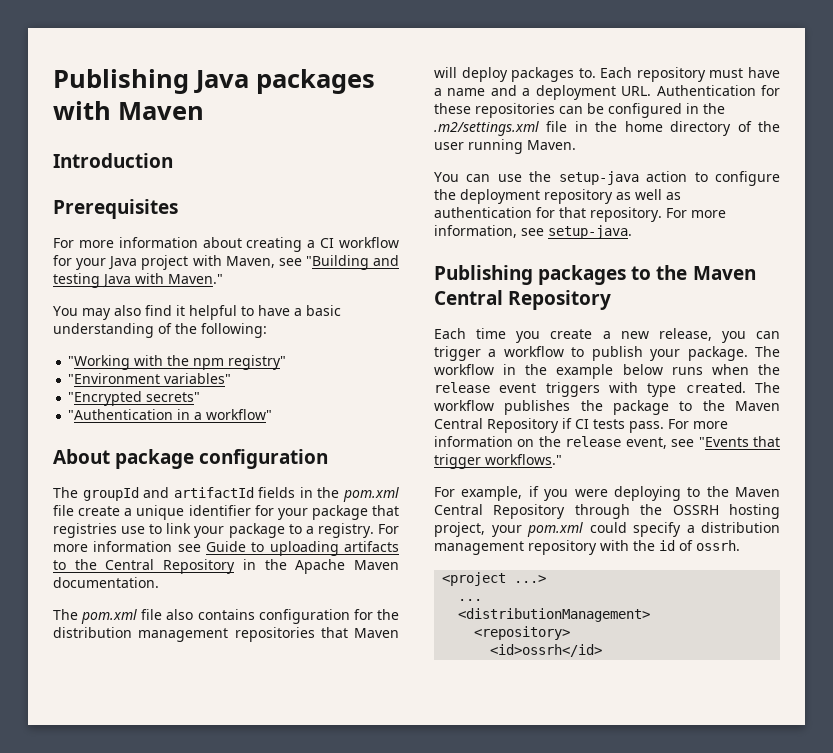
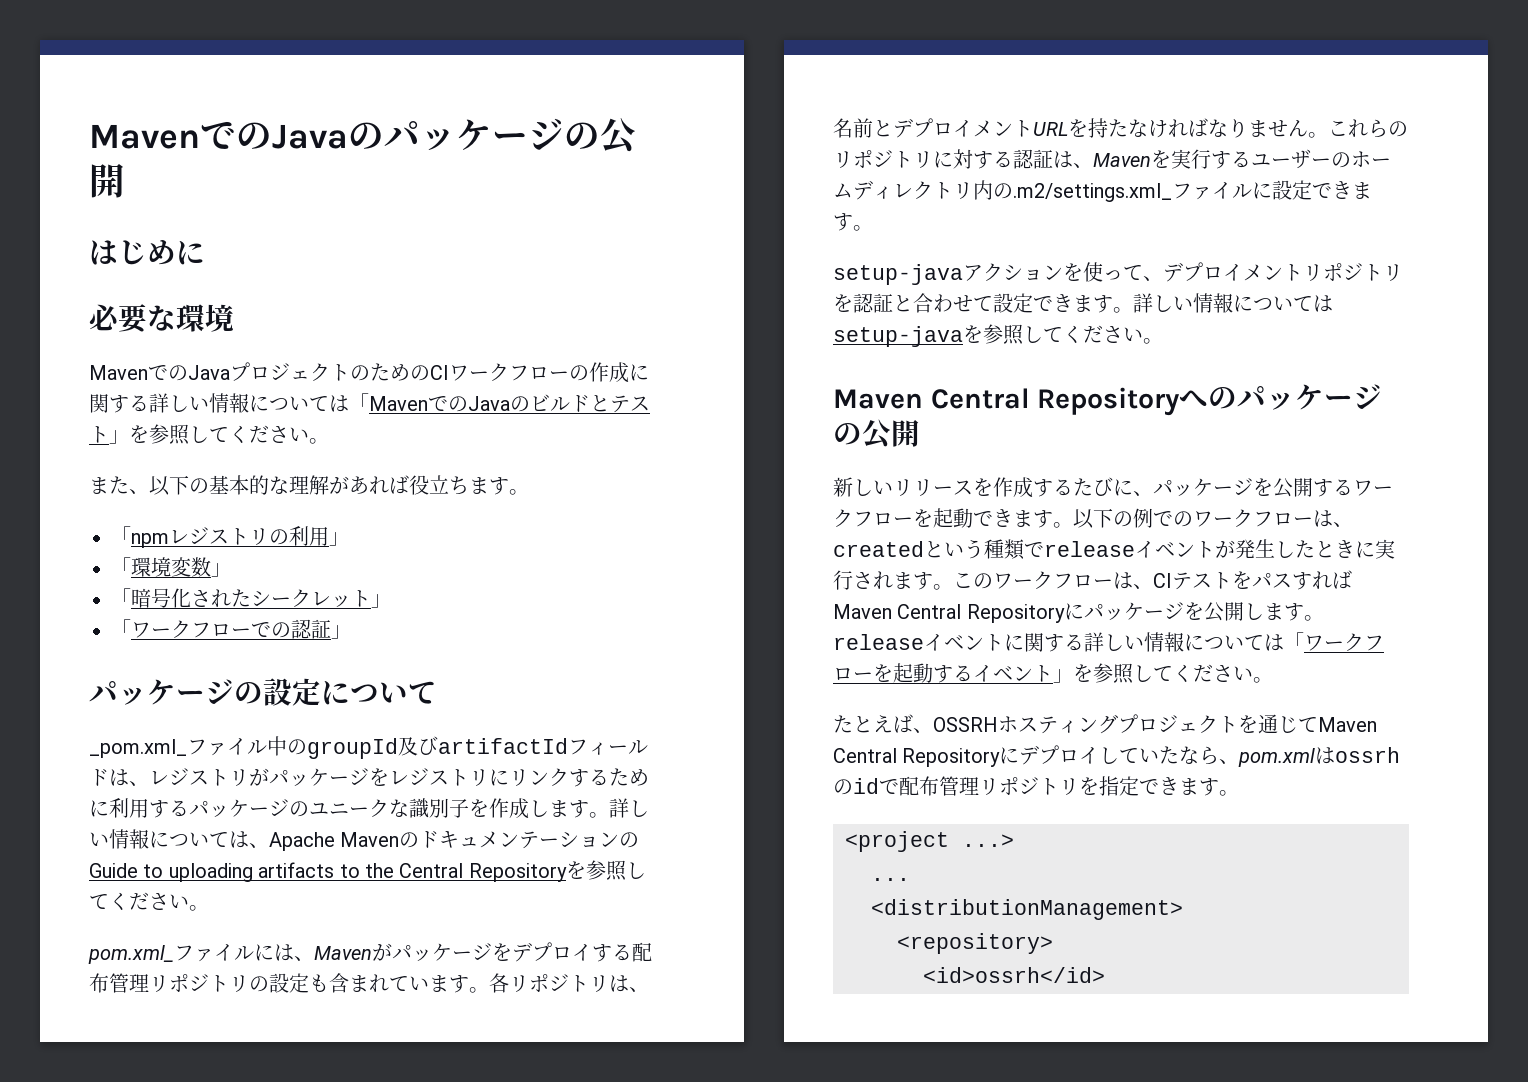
[53,69,375,94] [53,101,204,120] [53,153,173,168] [53,199,178,219] [53,237,399,252] [53,255,399,270] [53,273,223,288] [53,305,341,320] [53,323,267,338] [68,355,287,370] [68,373,232,384] [68,391,201,406] [68,409,273,420] [53,449,329,469] [53,487,399,502] [53,505,399,520] [53,523,399,538] [53,541,201,552] Publishing Java packages with Maven // Introduction // Prerequisites // For more information about creating a CI workflow for your Java project with Maven, see "Building and testing Java with Maven." // You may also find it helpful to have a basic understanding of the following: // "Working with the npm registry" // "Environment variables" // "Encrypted secrets" // "Authentication in a workflow" // About package configuration // The groupId and artifactId fields in the pom.xml file create a unique identifier for your package that registries use to link your package to a registry. For more information see -> [89,118,636,155] [89,164,125,198] [89,240,205,265] [89,304,234,333] [89,362,649,383] [89,393,650,413] [89,424,329,445] [89,475,529,496] [111,526,349,548] [111,557,231,577] [111,588,391,608] [111,619,351,639] [89,678,437,706] [89,736,648,759] [89,768,649,787] [89,798,649,819] [89,829,640,851] MavenでのJavaのパッケージの公開 // はじめに // 必要な環境 // MavenでのJavaプロジェクトのためのCIワークフローの作成に関する詳しい情報については「MavenでのJavaのビルドとテスト」を参照してください。 // また、以下の基本的な理解があれば役立ちます。 // 「npmレジストリの利用」 // 「環境変数」 // 「暗号化されたシークレット」 // 「ワークフローでの認証」 // パッケージの設定について // _pom.xml_ファイル中のgroupId及びartifactIdフィールドは、レジストリがパッケージをレジストリにリンクするために利用するパッケージのユニークな識別子を作成します。詳しい情報については、Apache Mavenのドキュメンテーションの
[242,559,400,574] [53,577,159,588] [53,609,399,624] [53,627,399,642] [434,67,780,82] [434,85,780,100] [434,103,725,118] [434,121,780,136] [434,139,576,154] [434,171,780,186] [434,189,681,204] [434,207,726,222] [434,225,632,239] [434,265,756,285] [434,290,612,310] [434,328,780,343] [434,346,780,361] [434,364,780,379] [434,382,780,397] [434,400,780,415] [434,418,728,433] [434,436,780,449] [434,454,562,469] [434,486,780,501] [434,504,780,519] [434,522,780,537] [434,540,740,555] in the Apache Maven documentation. // The pom.xml file also contains configuration for the distribution management repositories that Maven will deploy packages to. Each repository must have a name and a deployment URL. Authentication for these repositories can be configured in the .m2/settings.xml file in the home directory of the user running Maven. // You can use the setup-java action to configure the deployment repository as well as authentication for that repository. For more information, see setup-java. // Publishing packages to the Maven Central Repository // Each time you create a new release, you can trigger a workflow to publish your package. The workflow in the example below runs when the release event triggers with type created. The workflow publishes the package to the Maven Central Repository if CI tests pass. For more information on the release event, see "Events that trigger workflows." // For example, if you were deploying to the Maven Central Repository through the OSSRH hosting project, your pom.xml could specify a distribution management repository with the id of ossrh. -> [565,860,646,881] [89,892,209,911] [88,942,652,964] [89,973,649,993] [833,118,1408,138] [833,149,1391,169] [833,180,1372,202] [833,213,873,231] [833,262,1403,285] [833,293,1333,313] [833,324,1163,347] [833,384,1383,416] [833,419,920,449] [833,477,1393,498] [833,508,1353,529] [833,539,1395,560] [833,570,1352,590] [833,602,1324,623] [833,632,1384,652] [833,663,1273,684] [833,714,1377,734] [833,745,1401,767] [833,776,1239,796] を参照してください。 // pom.xml_ファイルには、Mavenがパッケージをデプロイする配布管理リポジトリの設定も含まれています。各リポジトリは、名前とデプロイメントURLを持たなければなりません。これらのリポジトリに対する認証は、Mavenを実行するユーザーのホームディレクトリ内の.m2/settings.xml_ファイルに設定できます。 // setup-javaアクションを使って、デプロイメントリポジトリを認証と合わせて設定できます。詳しい情報についてはsetup-javaを参照してください。 // Maven Central Repositoryへのパッケージの公開 // 新しいリリースを作成するたびに、パッケージを公開するワークフローを起動できます。以下の例でのワークフローは、createdという種類でreleaseイベントが発生したときに実行されます。このワークフローは、CIテストをパスすればMaven Central Repositoryにパッケージを公開します。releaseイベントに関する詳しい情報については「ワークフローを起動するイベント」を参照してください。 // たとえば、OSSRHホスティングプロジェクトを通じてMaven Central Repositoryにデプロイしていたなら、pom.xmlはossrhのidで配布管理リポジトリを指定できます。

